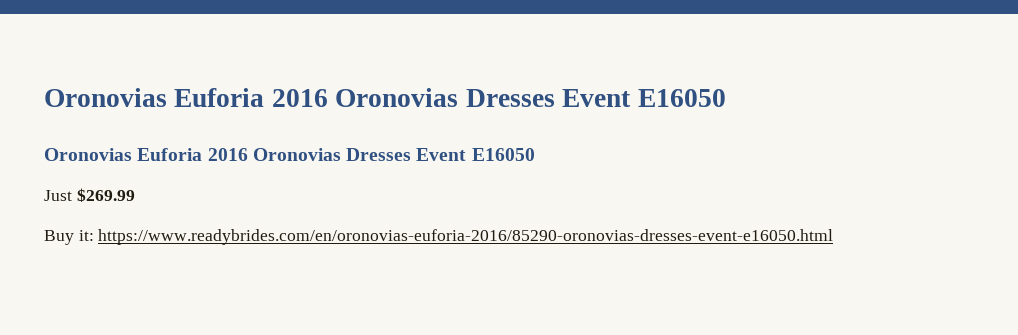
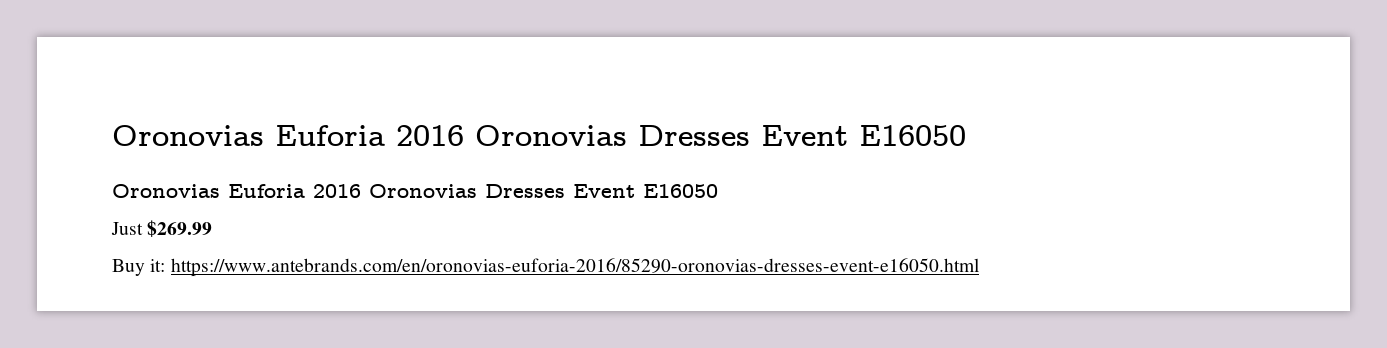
[98,229,834,245] https://www.readybrides.com/en/oronovias-euforia-2016/85290-oronovias-dresses-event-e16050.html -> [170,258,979,277] https://www.antebrands.com/en/oronovias-euforia-2016/85290-oronovias-dresses-event-e16050.html

